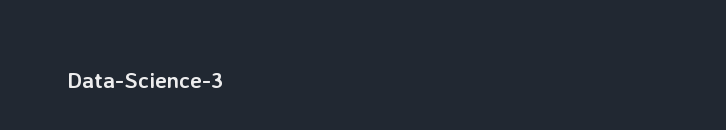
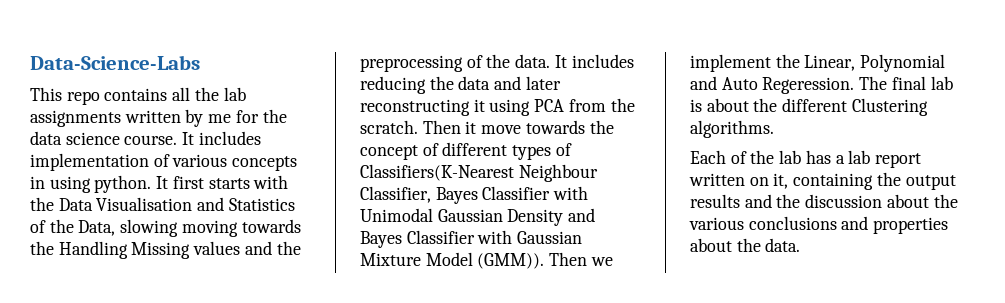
[68,73,223,88] Data-Science-3 -> [30,55,200,70] [30,87,246,105] [30,109,287,127] [30,131,261,145] [30,153,298,171] [30,175,289,193] [30,197,295,211] [30,219,301,237] [30,241,301,259] [360,54,634,72] [360,76,561,94] [360,98,635,116] [360,120,614,134] [360,142,572,160] [360,164,598,182] [360,186,589,204] [360,208,596,226] [360,230,583,248] [360,252,613,269] [690,54,946,72] [690,76,953,94] [690,98,928,116] [690,120,774,138] [690,150,922,168] [689,172,956,190] [690,194,958,208] [689,216,949,234] [690,238,801,252] Data-Science-Labs // This repo contains all the lab assignments written by me for the data science course. It includes implementation of various concepts in using python. It first starts with the Data Visualisation and Statistics of the Data, slowing moving towards the Handling Missing values and the preprocessing of the data. It includes reducing the data and later reconstructing it using PCA from the scratch. Then it move towards the concept of different types of Classifiers(K-Nearest Neighbour Classifier, Bayes Classifier with Unimodal Gaussian Density and Bayes Classifier with Gaussian Mixture Model (GMM)). Then we implement the Linear, Polynomial and Auto Regeression. The final lab is about the different Clustering algorithms. // Each of the lab has a lab report written on it, containing the output results and the discussion about the various conclusions and properties about the data.

